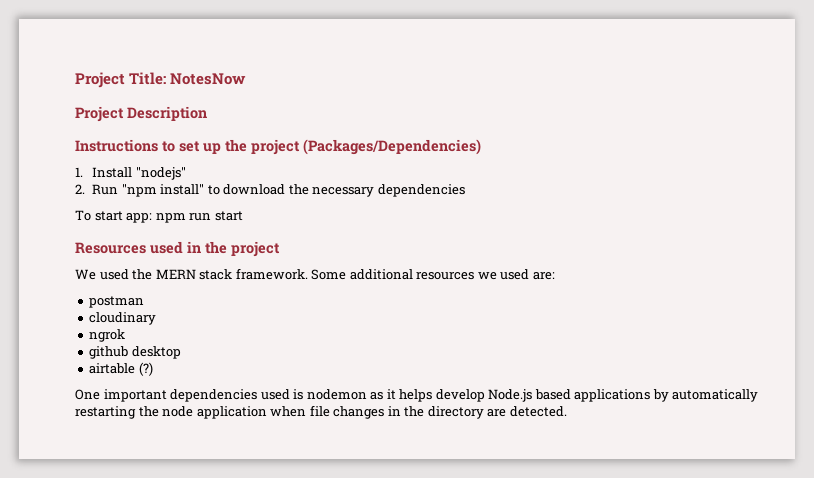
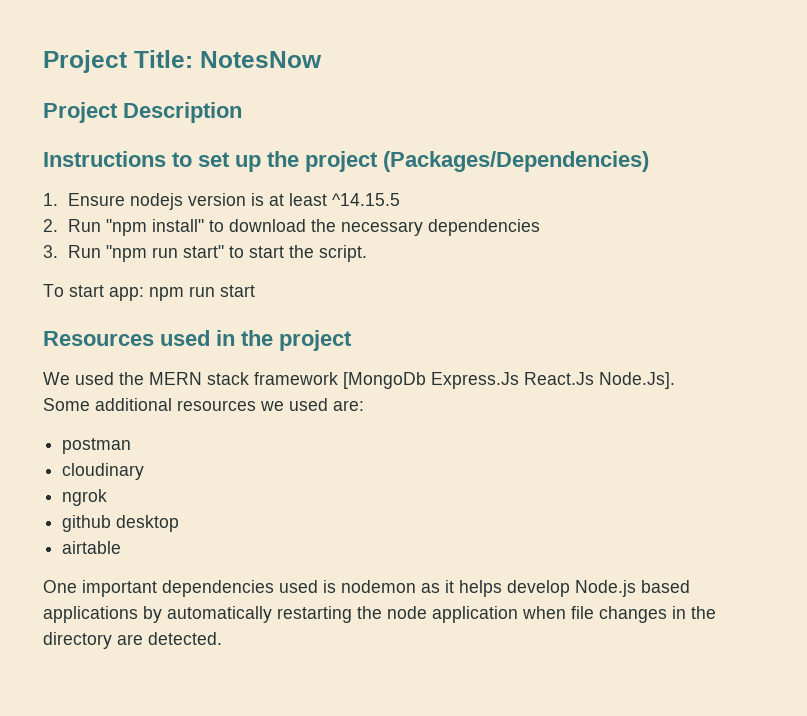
[92,167,186,180] Install "nodejs" -> [68,193,401,210] Ensure nodejs version is at least ^14.15.5
(465, 190) none -> [43,245,368,262] // 3. Run "npm run start" to start the script.
[235,268,308,280] framework. -> [254,372,675,389] framework [MongoDb Express.Js React.Js Node.Js].
[138,362,153,376] (?) -> (122, 547) none

